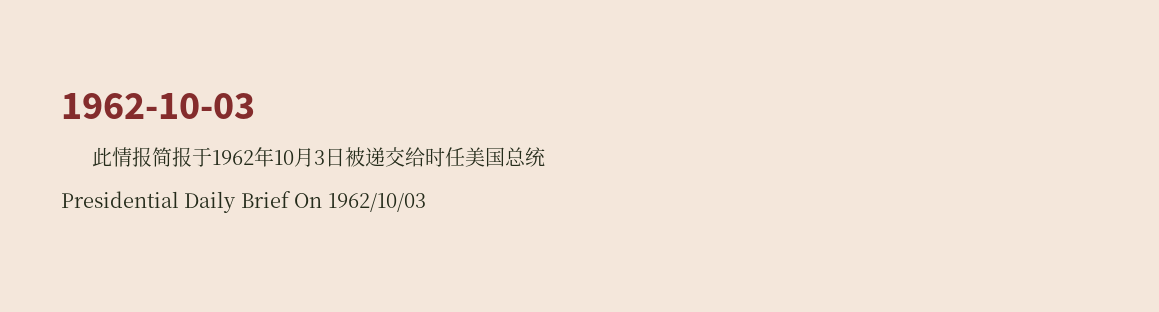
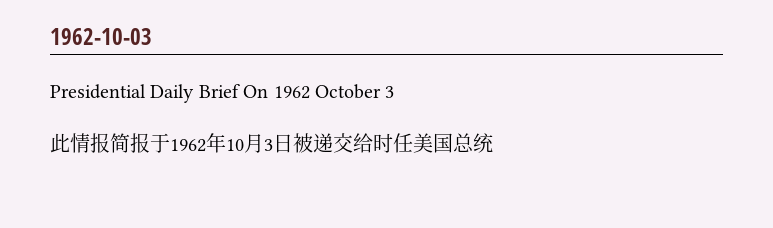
(255, 106) none -> [50,84,395,103] // Presidential Daily Brief On 1962 October 3
[61,191,426,213] // Presidential Daily Brief On 1962/10/03 -> (493, 143) none

